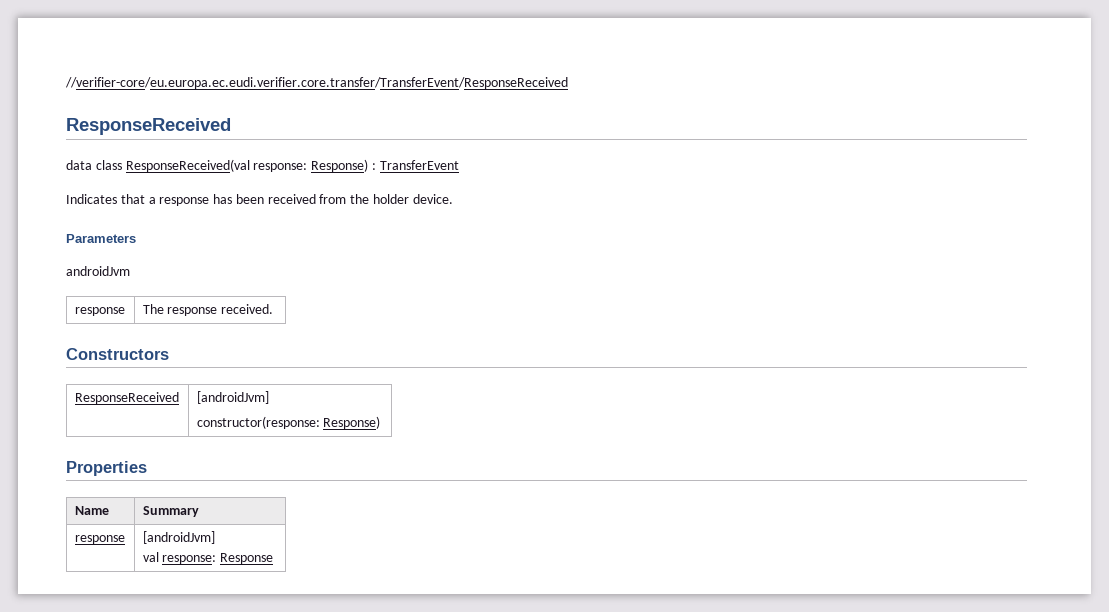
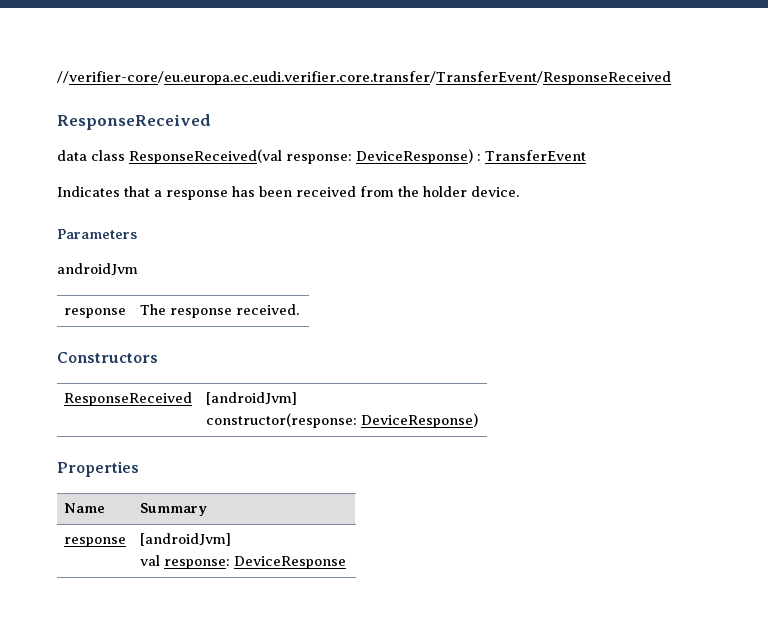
[311,159,369,172] Response) -> [356,149,473,164] DeviceResponse)
[323,416,381,429] Response) -> [360,413,478,428] DeviceResponse)
[220,553,274,564] Response -> [233,556,346,569] DeviceResponse

